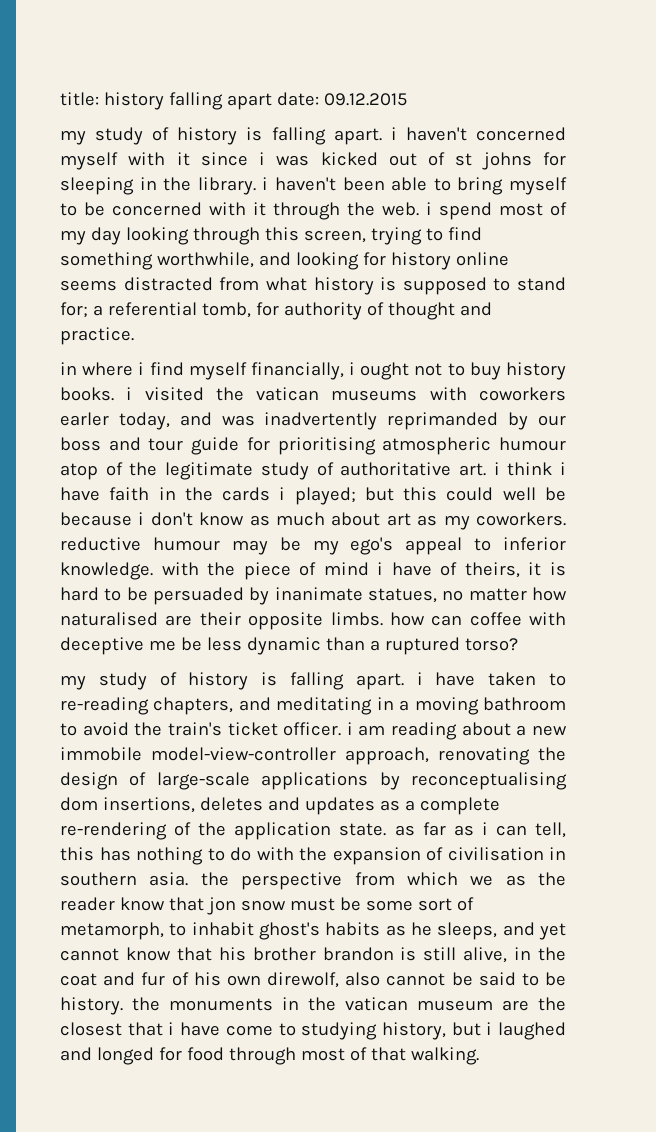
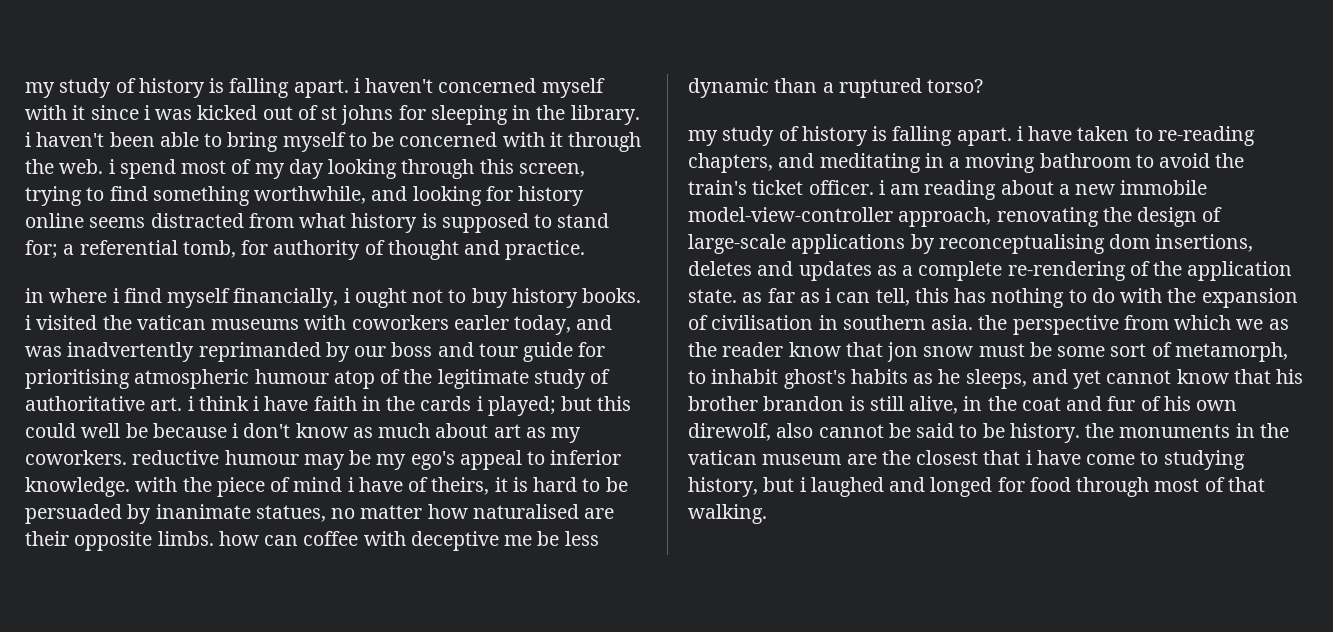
[60,92,407,110] title: history falling apart date: 09.12.2015 // -> (25, 90) none

